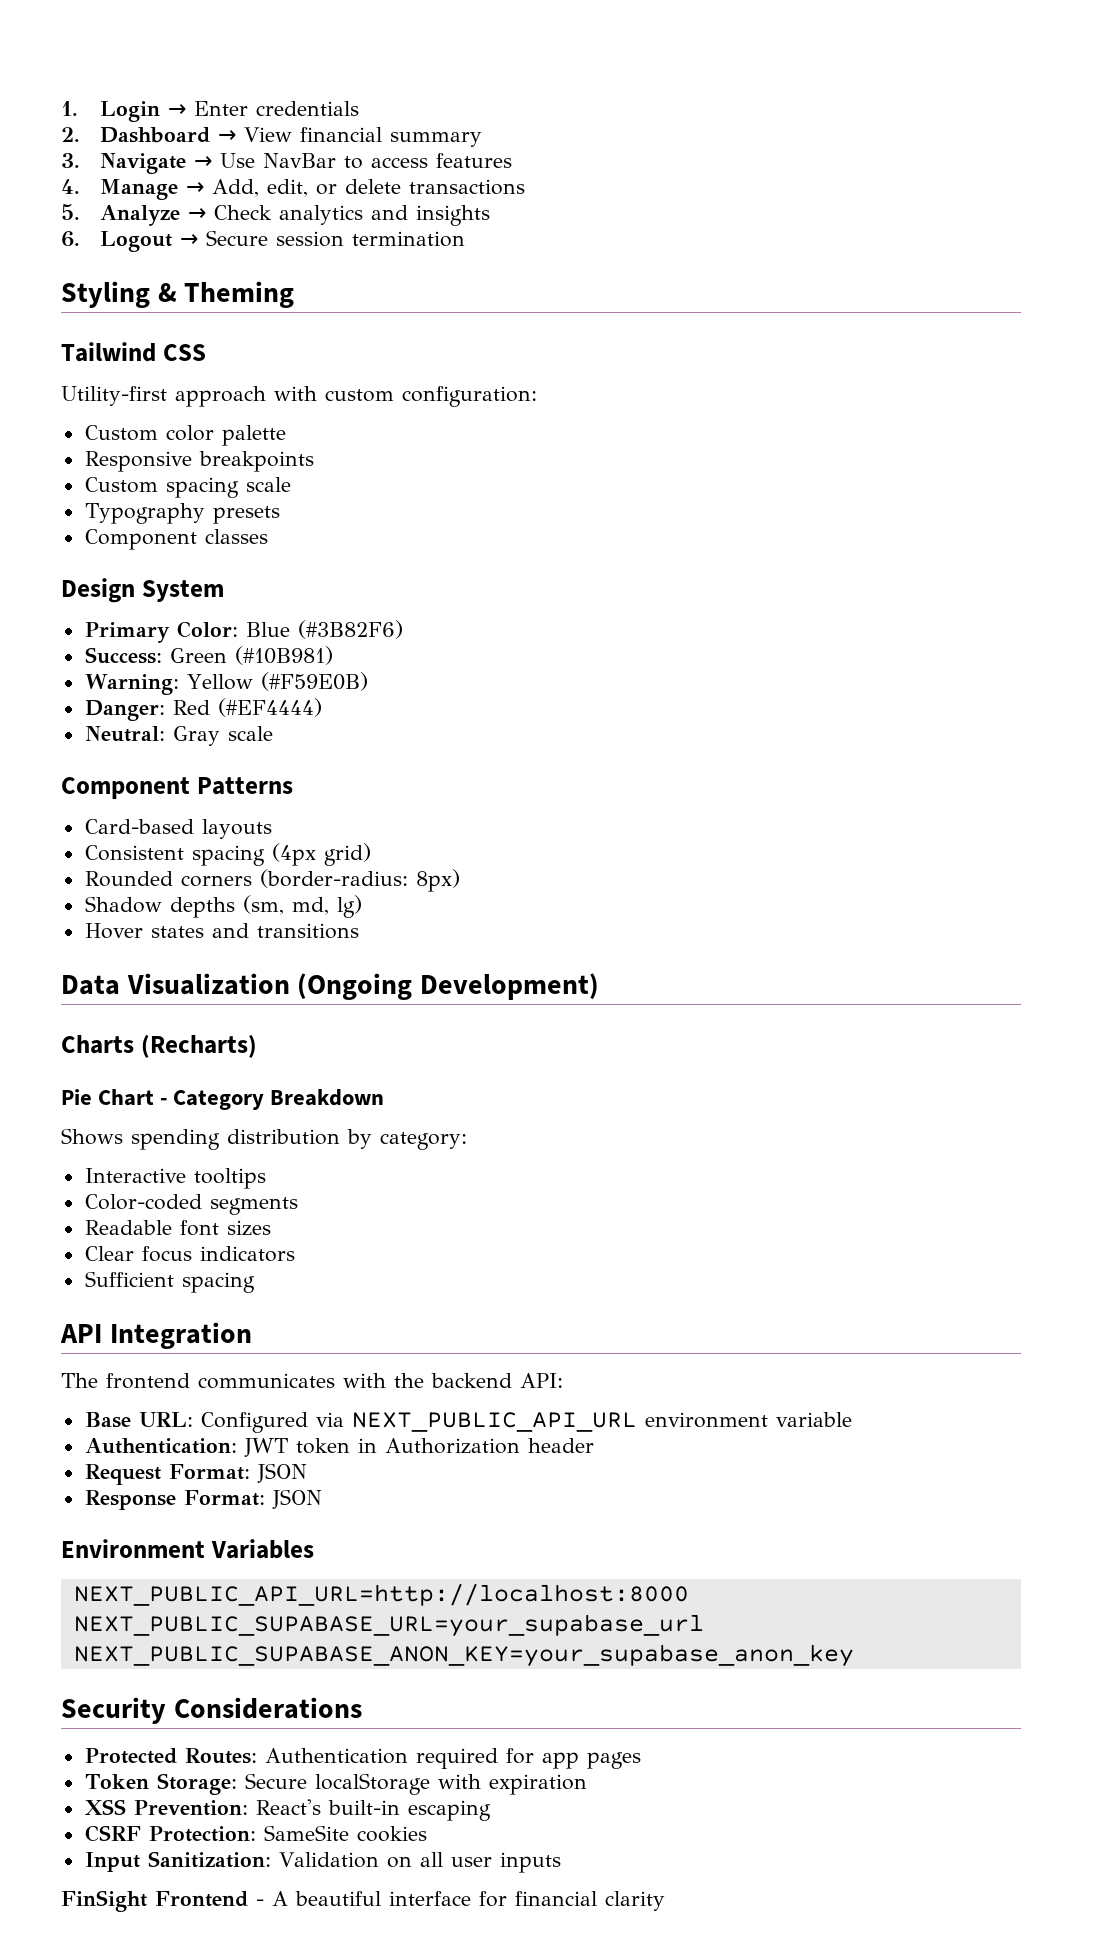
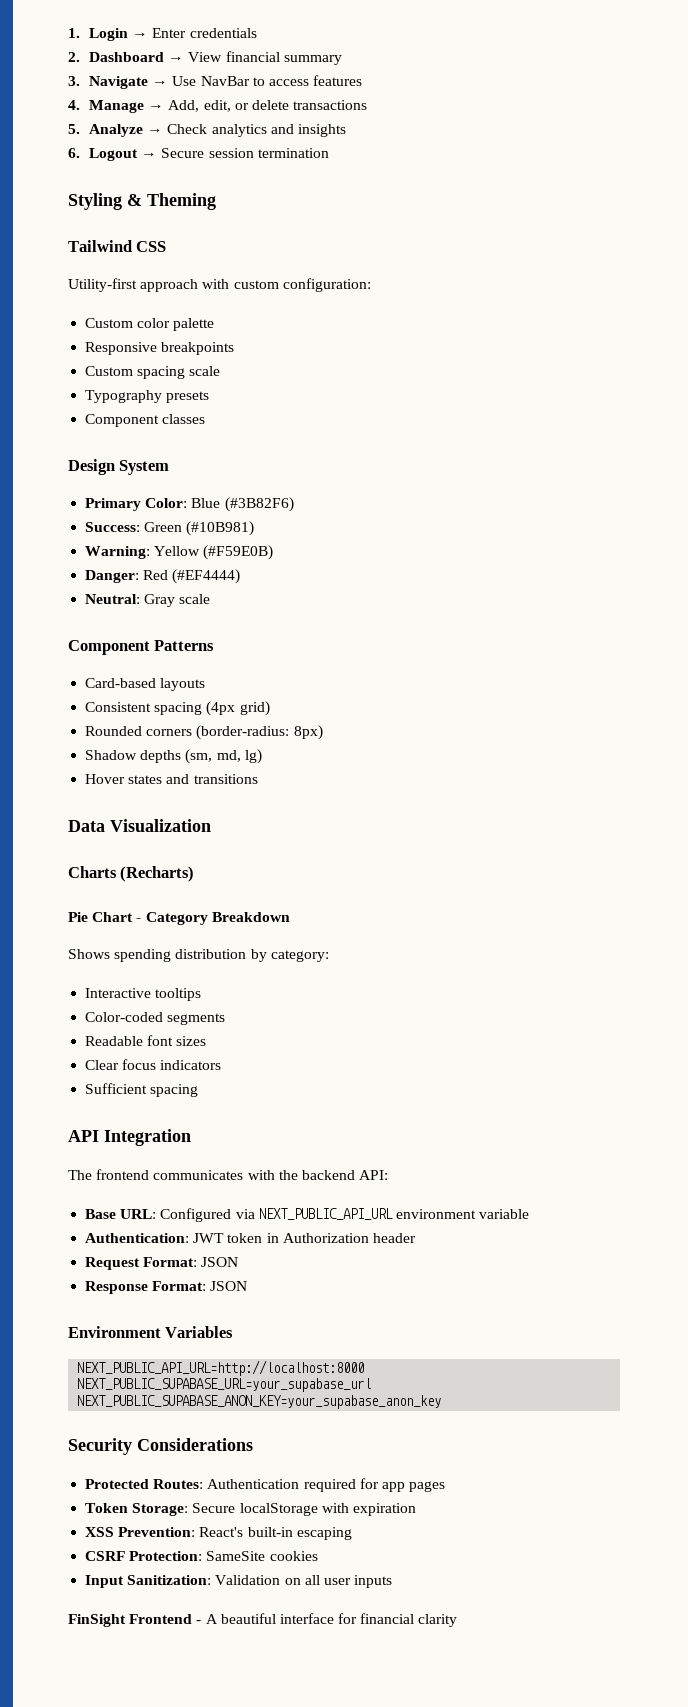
[297,973,599,1000] (Ongoing Development) -> (211, 825) none

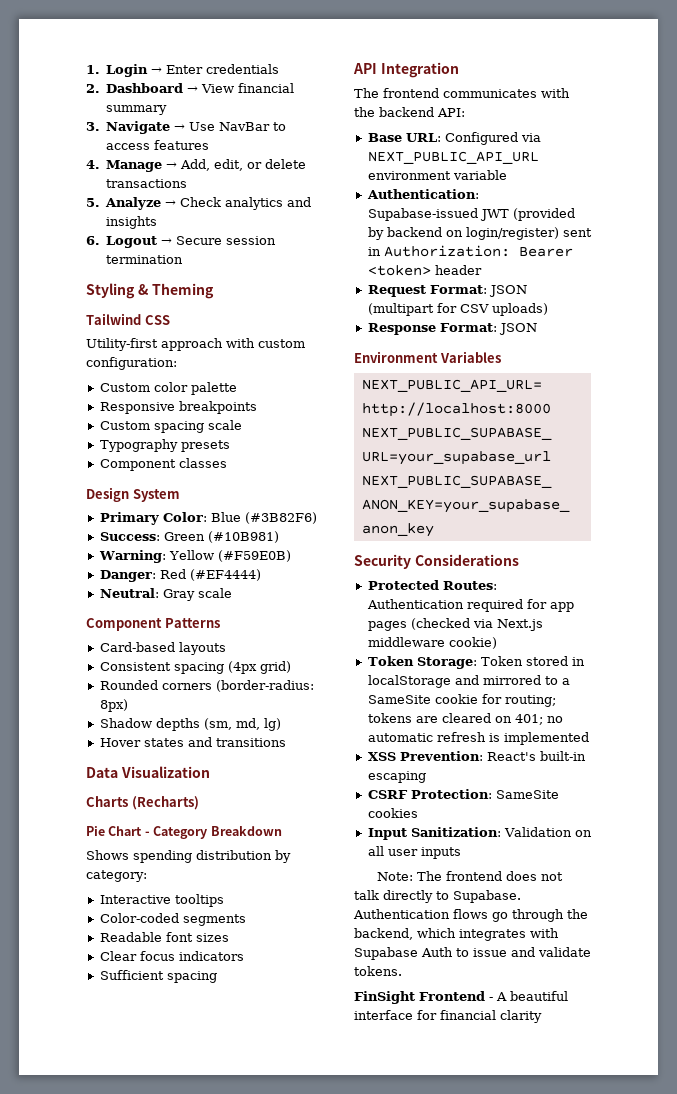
[193,1233,369,1243] JWT token in Authorization -> [367,208,575,221] [367,227,592,240] [367,245,573,257] [367,265,431,276] Supabase-issued JWT (provided by backend on login/register) sent in Authorization: Bearer <token>
(239, 1262) none -> [367,303,548,316] (multipart for CSV uploads)
[85,1503,416,1516] // Token Storage: Secure localStorage with expiration -> [410,618,543,631] [367,637,497,649] [367,656,585,669] [367,675,570,688] [367,694,556,707] [367,713,563,725] [367,732,589,745] (checked via Next.js middleware cookie) // Token Storage: Token stored in localStorage and mirrored to a SameSite cookie for routing; tokens are cleared on 401; no automatic refresh is implemented
(393, 1581) none -> [377,871,564,881] [354,890,521,903] [353,909,588,922] [354,928,559,941] [354,947,591,960] [354,966,402,976] // Note: The frontend does not talk directly to Supabase. Authentication flows go through the backend, which integrates with Supabase Auth to issue and validate tokens.

